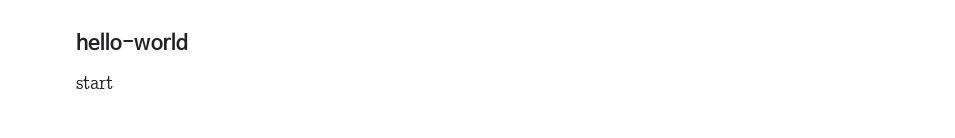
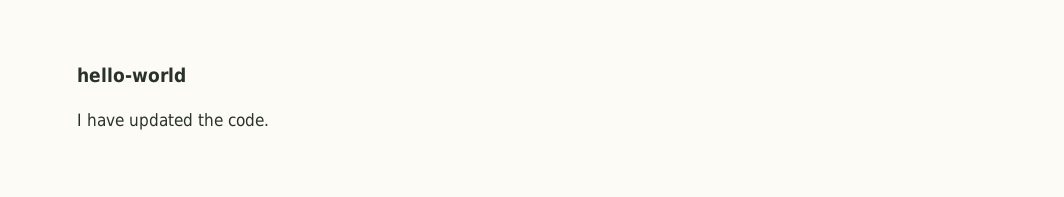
[76,76,113,89] start -> [77,113,269,130] I have updated the code.

